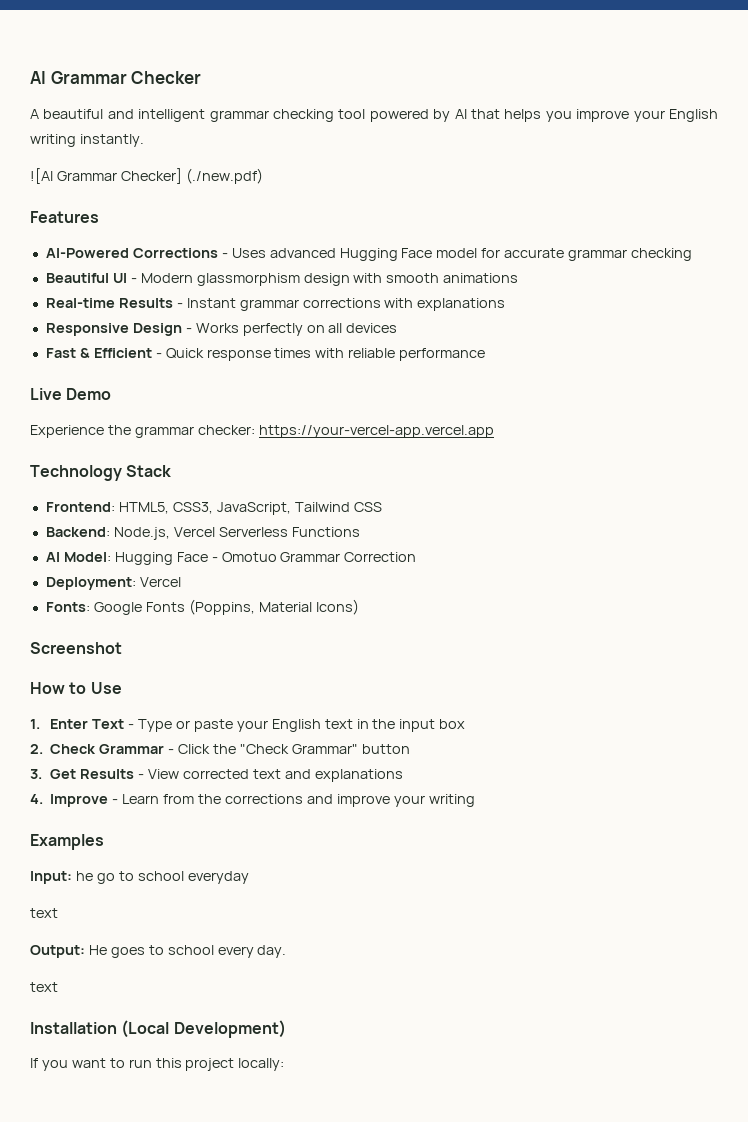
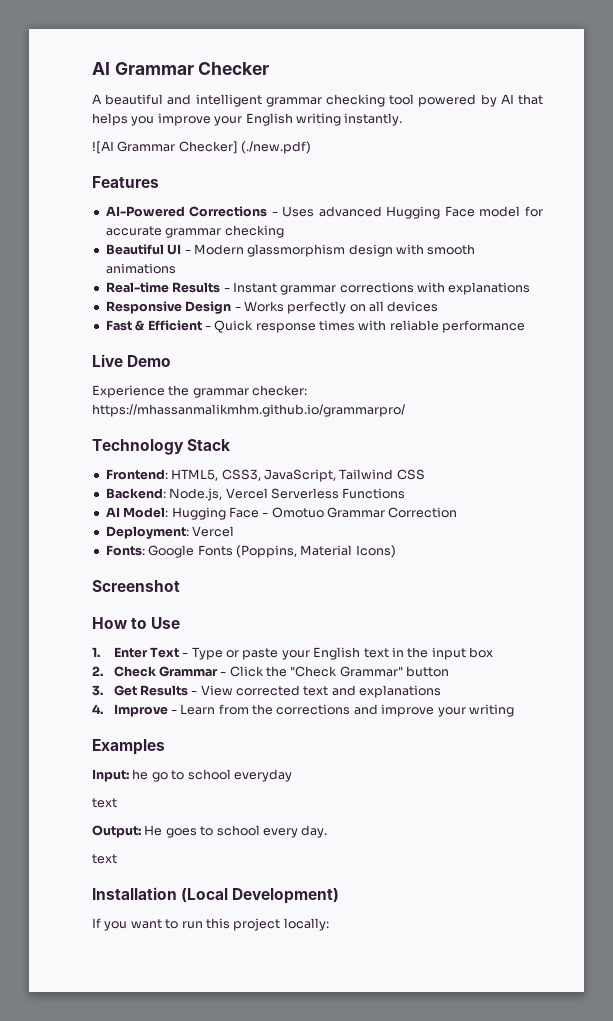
[258,425,494,438] https://your-vercel-app.vercel.app -> [92,404,405,417] https://mhassanmalikmhm.github.io/grammarpro/

